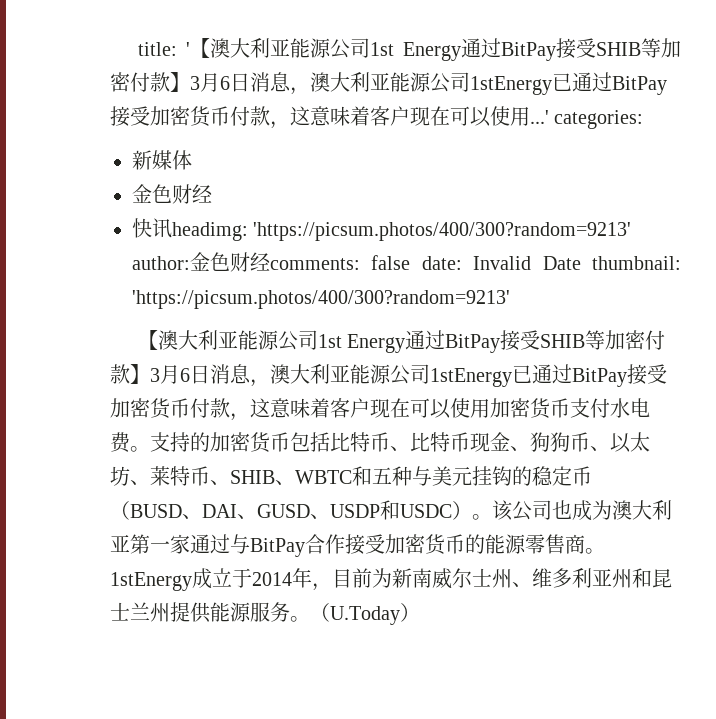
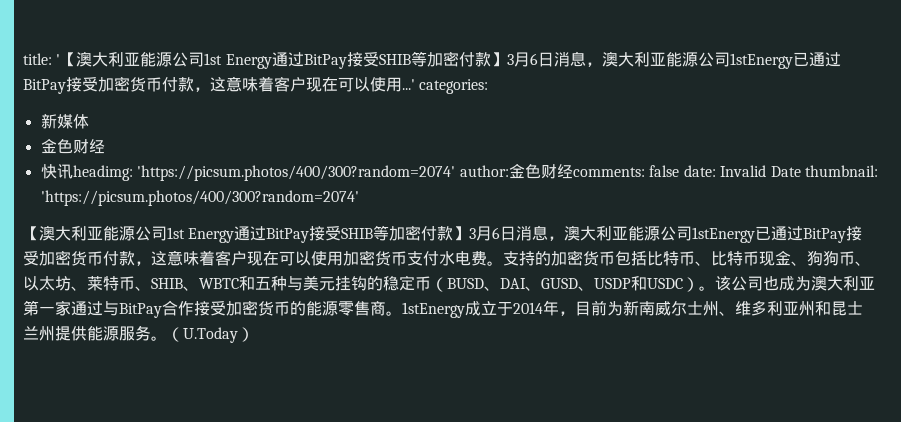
[253,222,632,241] 'https://picsum.photos/400/300?random=9213' -> [137,165,456,181] 'https://picsum.photos/400/300?random=2074'
[132,290,510,309] 'https://picsum.photos/400/300?random=9213' -> [40,190,359,206] 'https://picsum.photos/400/300?random=2074'

